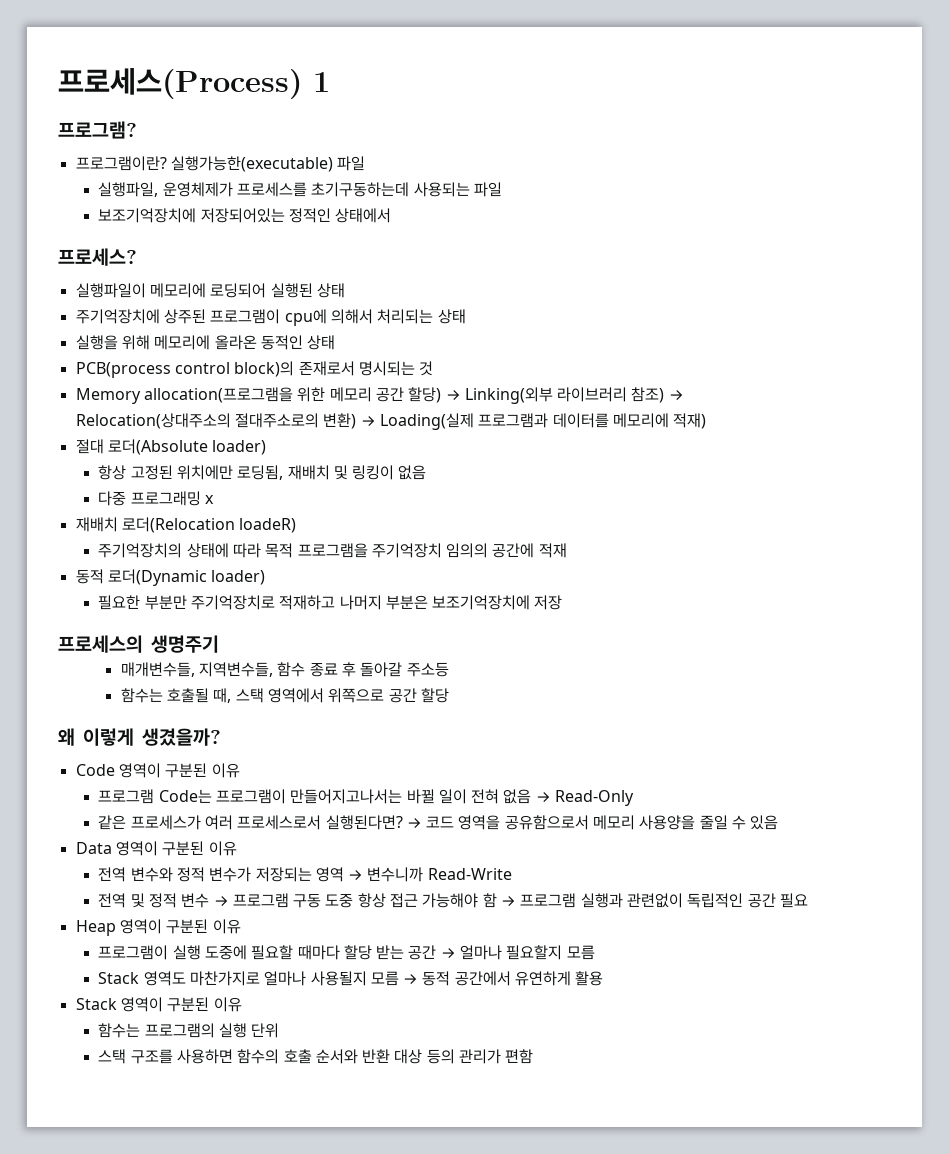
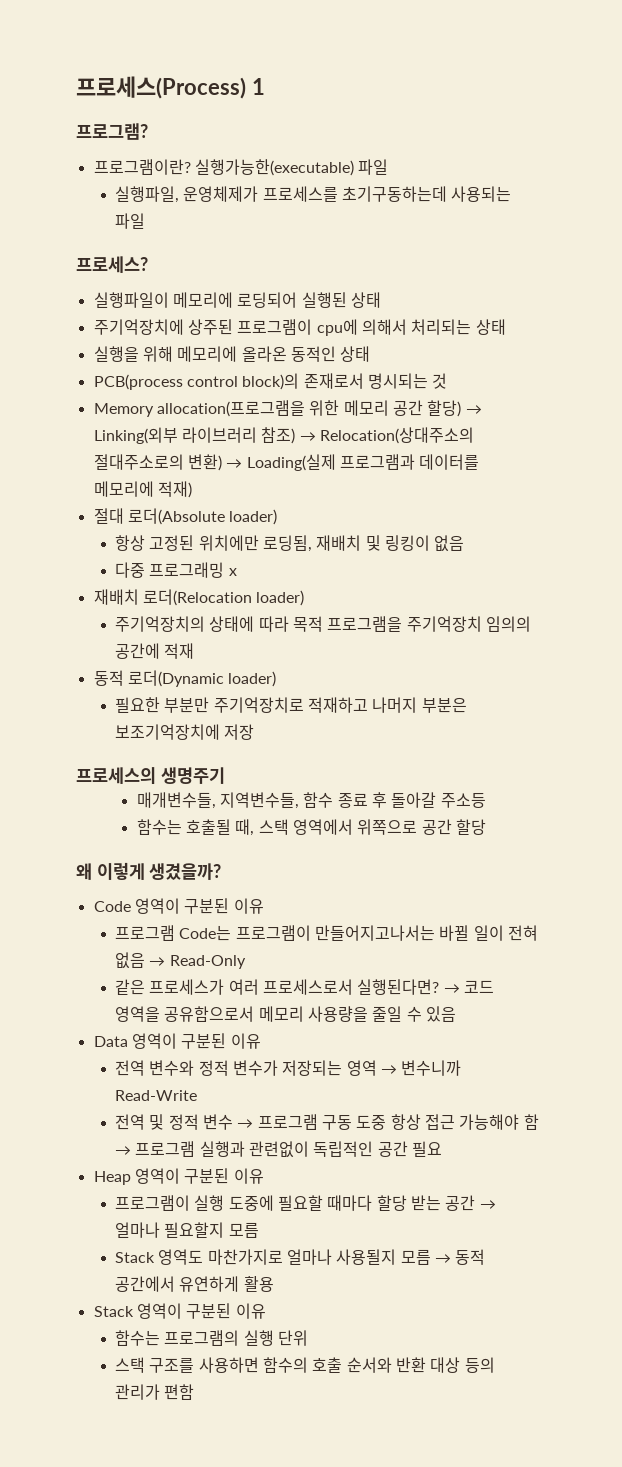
[98,208,392,223] // 보조기억장치에 저장되어있는 정적인 상태에서 -> (146, 221) none
[239,518,297,533] loadeR) -> [256,590,305,606] loader)
[639,815,696,830] 사용양을 -> [308,1006,369,1022] 사용량을

